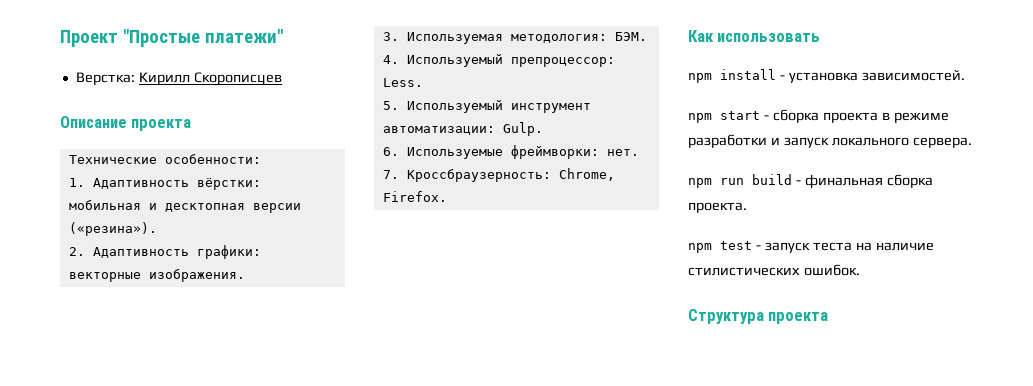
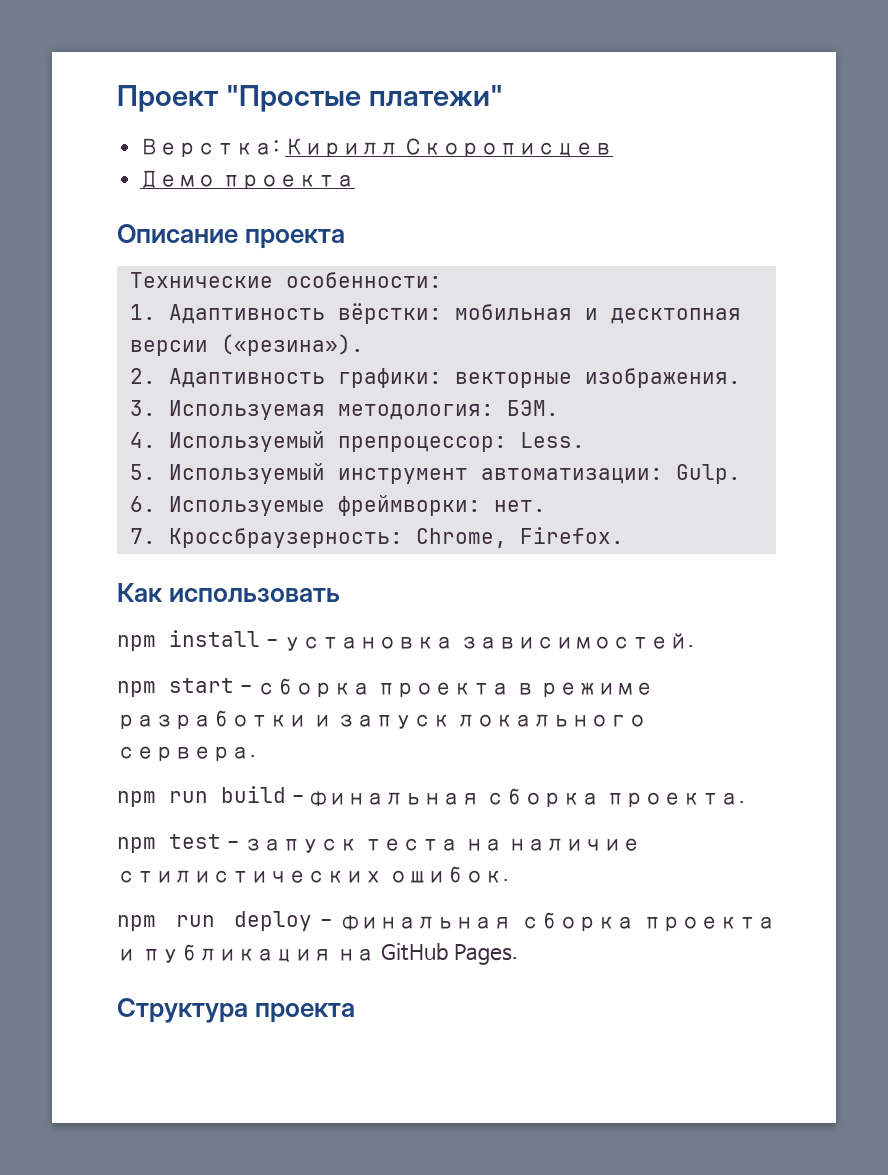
(282, 78) none -> [140,170,355,189] // Демо проекта
(860, 270) none -> [117,911,777,931] [117,943,518,965] // npm run deploy - финальная сборка проекта и публикация на GitHub Pages.

